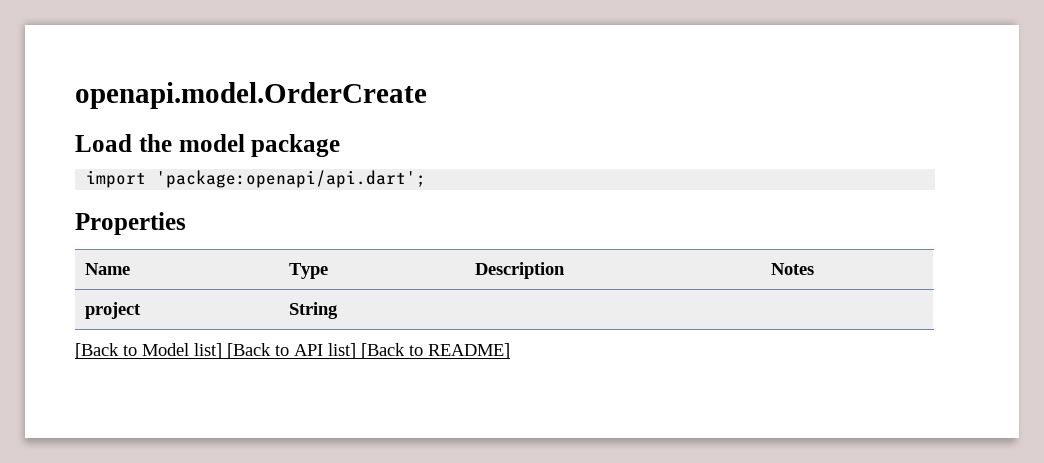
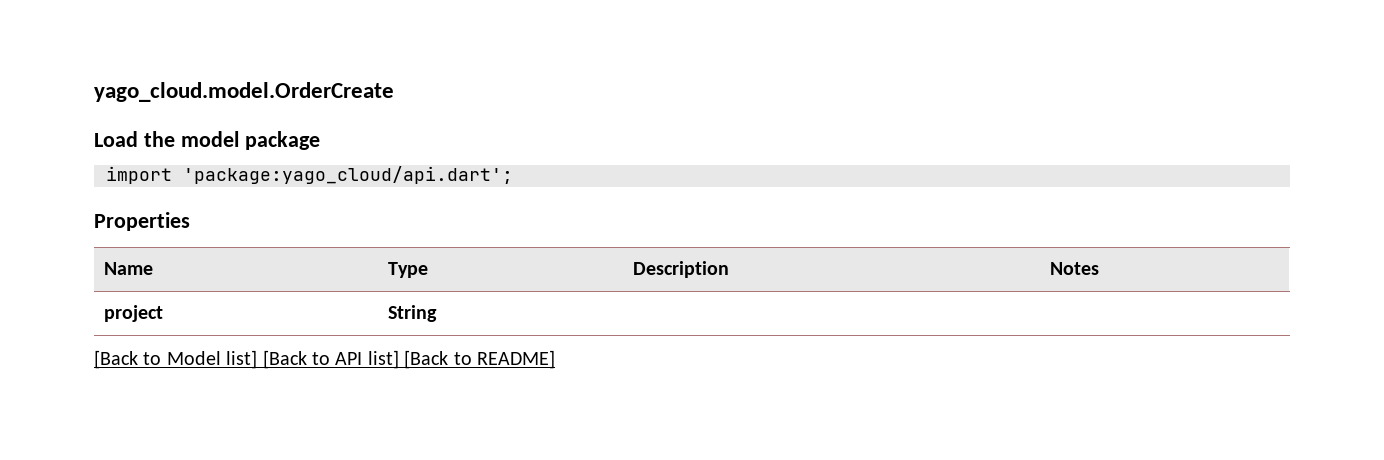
[75,82,427,109] openapi.model.OrderCreate -> [94,82,394,102] yago_cloud.model.OrderCreate
[156,170,427,188] 'package:openapi/api.dart'; -> [183,166,513,184] 'package:yago_cloud/api.dart';

